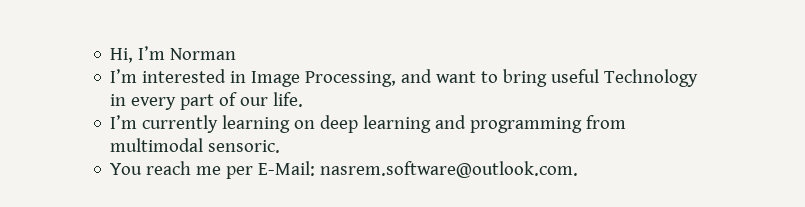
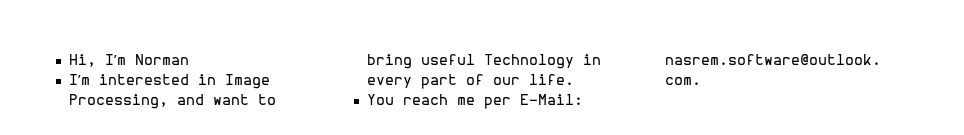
[110,115,627,133] [110,138,281,153] // I’m currently learning on deep learning and programming from multimodal sensoric. -> (574, 79) none

